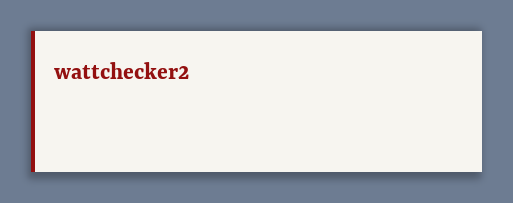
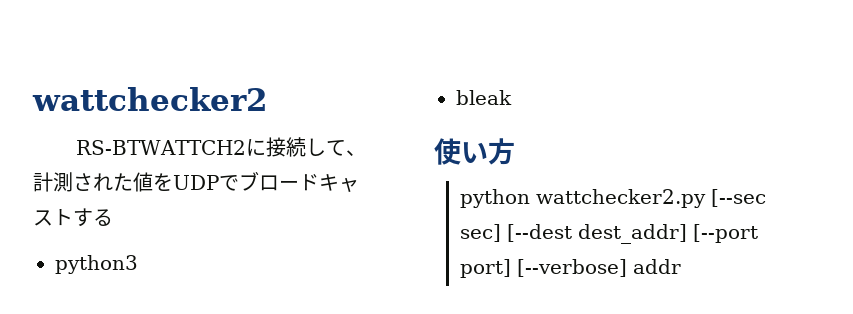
(189, 70) none -> [76,137,367,157] [33,171,359,192] [33,208,113,227] [55,255,138,274] [456,90,512,105] [434,138,515,165] [460,189,767,208] [460,224,759,244] [460,259,682,278] // RS-BTWATTCH2に接続して、計測された値をUDPでブロードキャストする // python3 // bleak // 使い方 // python wattchecker2.py [--sec sec] [--dest dest_addr] [--port port] [--verbose] addr

